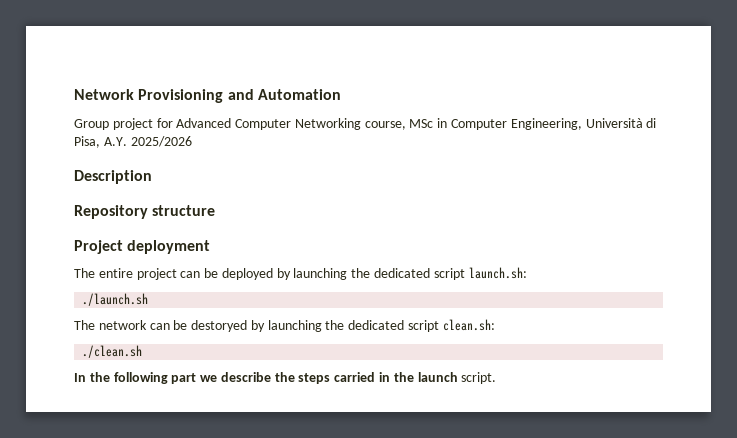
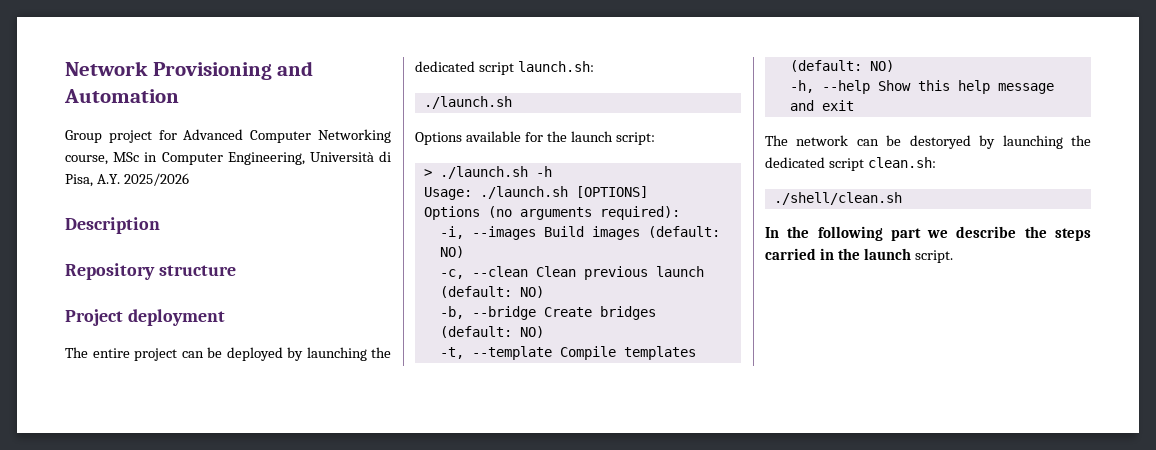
(149, 299) none -> [415,131,655,145] [423,166,552,179] [423,186,648,200] [423,206,680,220] [439,226,720,240] [439,246,464,258] [439,266,704,280] [439,286,544,298] [439,306,656,320] [439,326,544,338] [439,346,696,360] [789,60,894,72] [789,80,1054,94] [789,100,854,111] // Options available for the launch script: // > ./launch.sh -h // Usage: ./launch.sh [OPTIONS] // Options (no arguments required): // -i, --images Build images (default: NO) // -c, --clean Clean previous launch (default: NO) // -b, --bridge Create bridges (default: NO) // -t, --template Compile templates (default: NO) // -h, --help Show this help message and exit
[82,345,143,358] ./clean.sh -> [773,192,902,205] ./shell/clean.sh

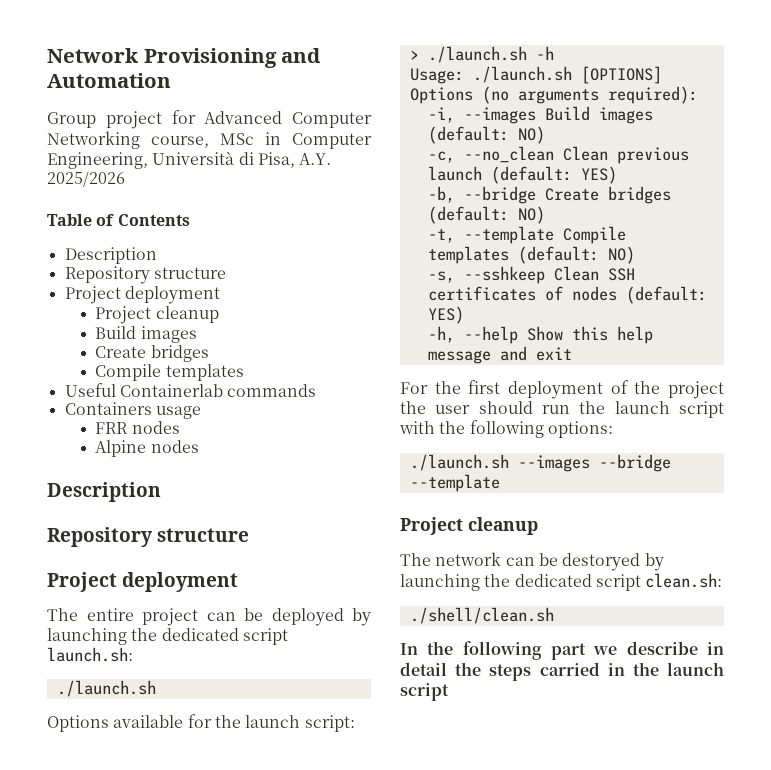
(189, 179) none -> [47,214,190,226] [64,247,157,264] [64,266,226,284] [64,286,220,304] [95,306,219,324] [95,326,197,343] [95,345,209,362] [95,364,244,381] [64,383,317,397] [64,402,201,419] [95,421,180,434] [95,440,199,457] // Table of Contents // Description // Repository structure // Project deployment // Project cleanup // Build images // Create bridges // Compile templates // Useful Containerlab commands // Containers usage // FRR nodes // Alpine nodes
[471,266,528,277] --clean -> [463,146,554,163] --no_clean
[519,286,544,298] NO) -> [580,166,617,184] YES)
(894, 66) none -> [427,266,635,284] [427,286,707,304] [427,306,464,324] // -s, --sshkeep Clean SSH certificates of nodes (default: YES)
(854, 105) none -> [400,380,724,399] [400,401,724,418] [399,420,613,438] [409,454,671,472] [409,474,500,492] [400,517,538,535] // For the first deployment of the project the user should run the launch script with the following options: // ./launch.sh --images --bridge --template // Project cleanup
(1017, 232) none -> [707,642,724,655] [400,662,447,676] in detail
[914,250,953,263] script. -> [400,683,449,701] script

